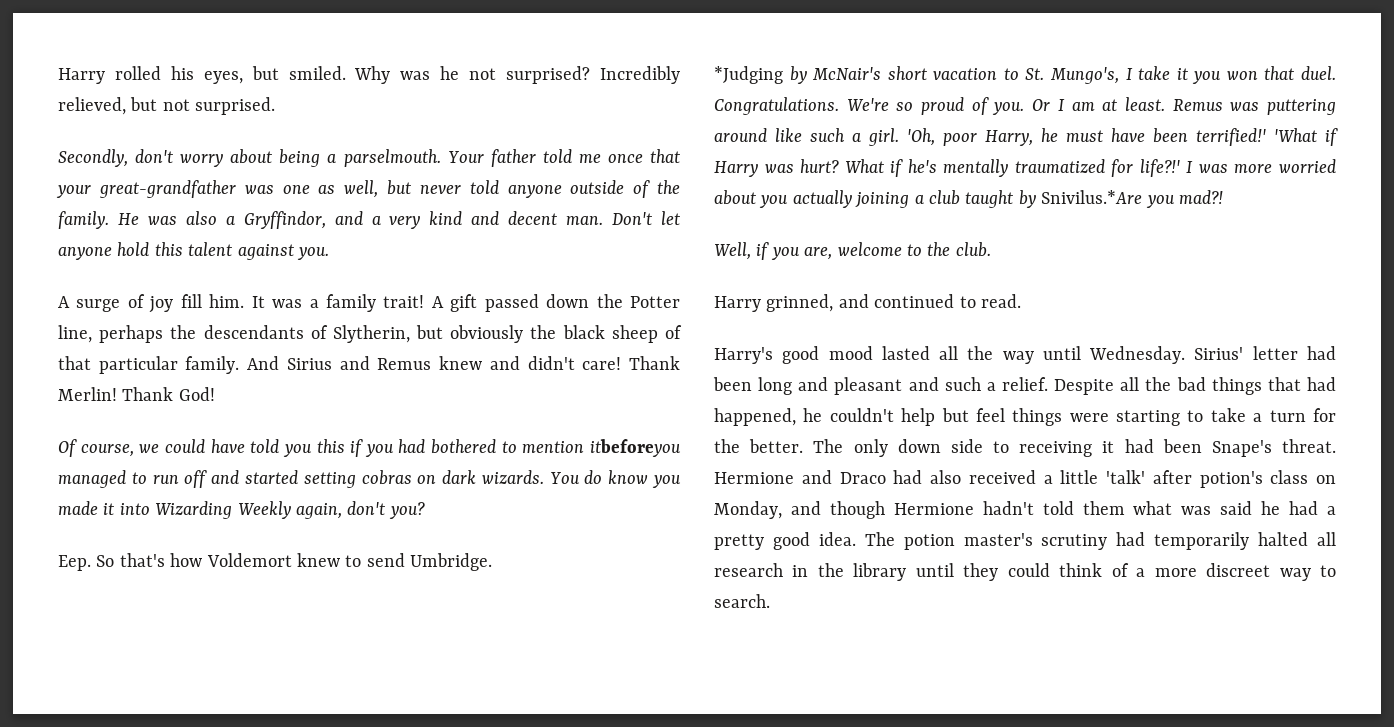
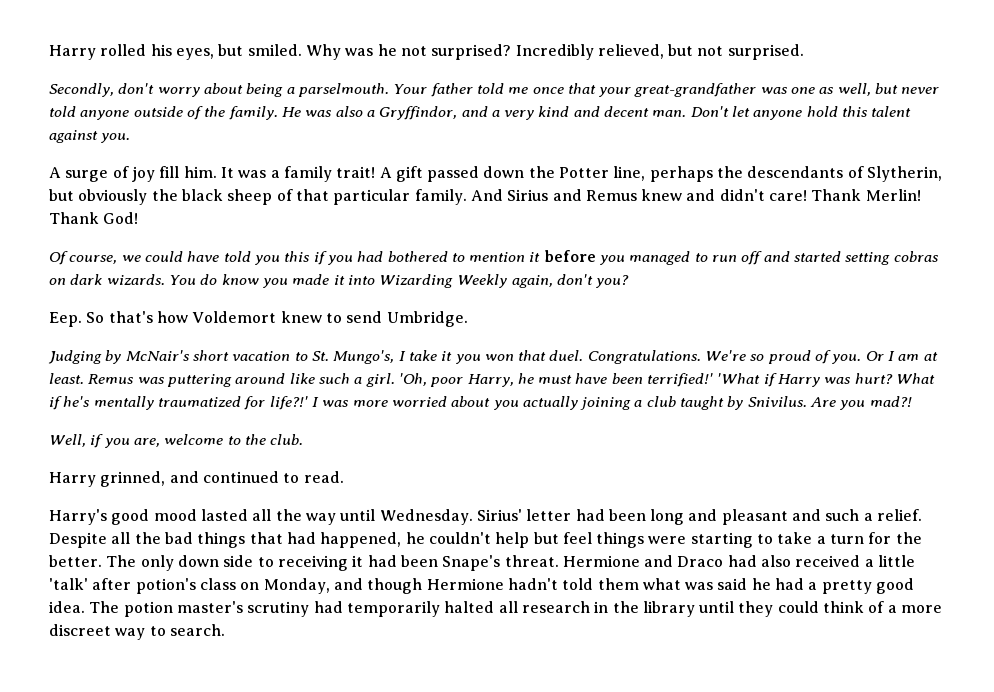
[590,439,682,457] itbeforeyou -> [529,250,626,265] it before you
[714,66,783,84] *Judging -> [48,350,102,364] Judging
[1041,190,1143,204] Snivilus.*Are -> [747,396,837,407] Snivilus. Are

